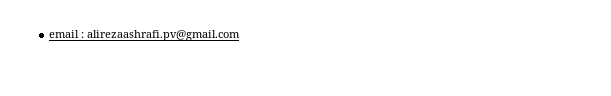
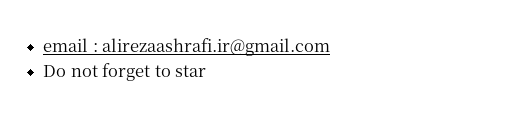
[87,30,241,41] alirezaashrafi.pv@gmail.com -> [102,38,331,56] [43,63,206,81] alirezaashrafi.ir@gmail.com // Do not forget to star

